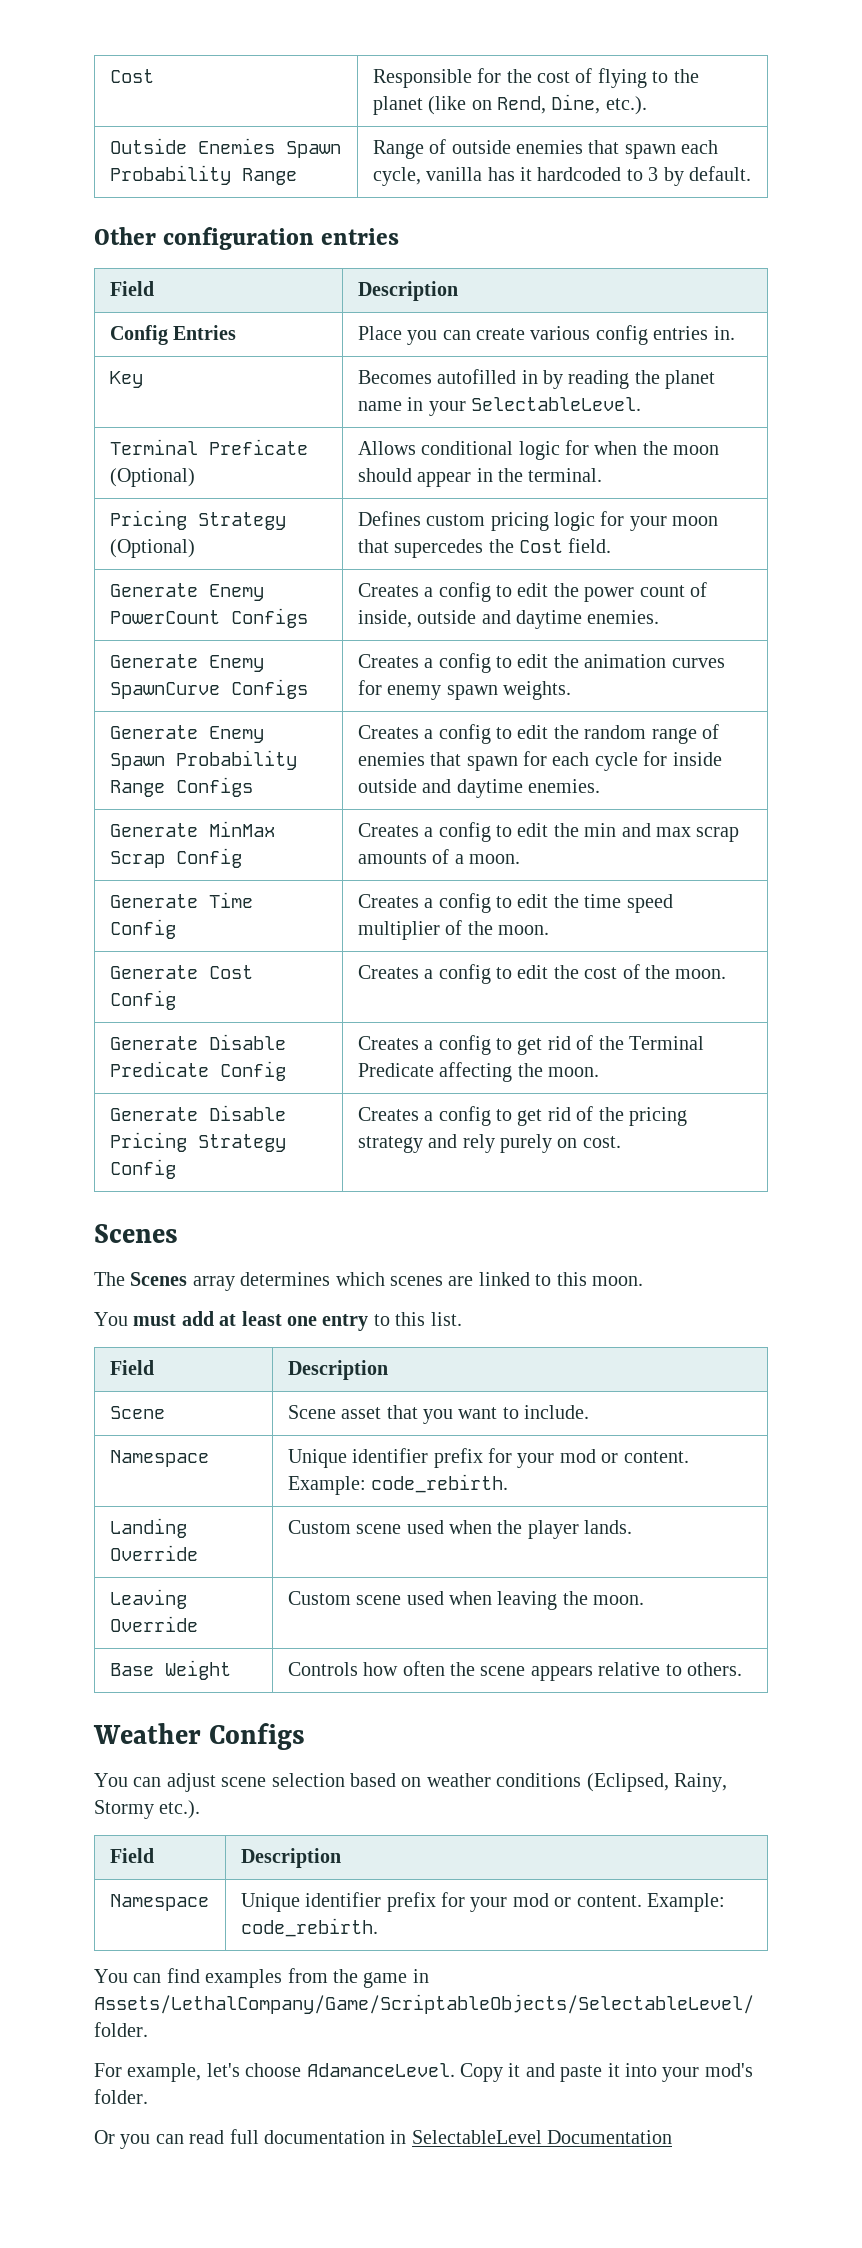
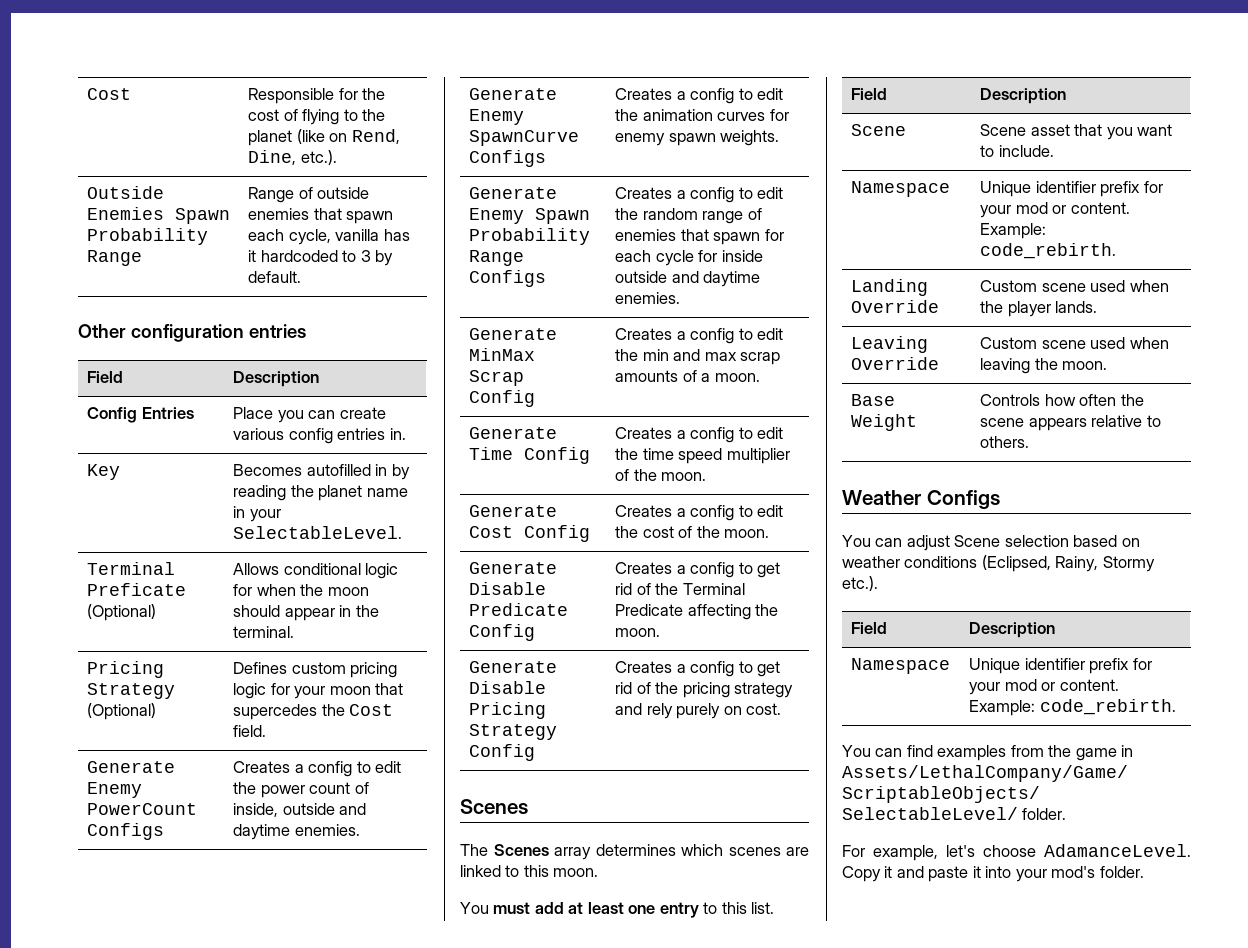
[221,1777,267,1787] scene -> [954,535,1001,547] Scene
[94,2129,673,2149] // Or you can read full documentation in SelectableLevel Documentation -> (1144, 872) none

